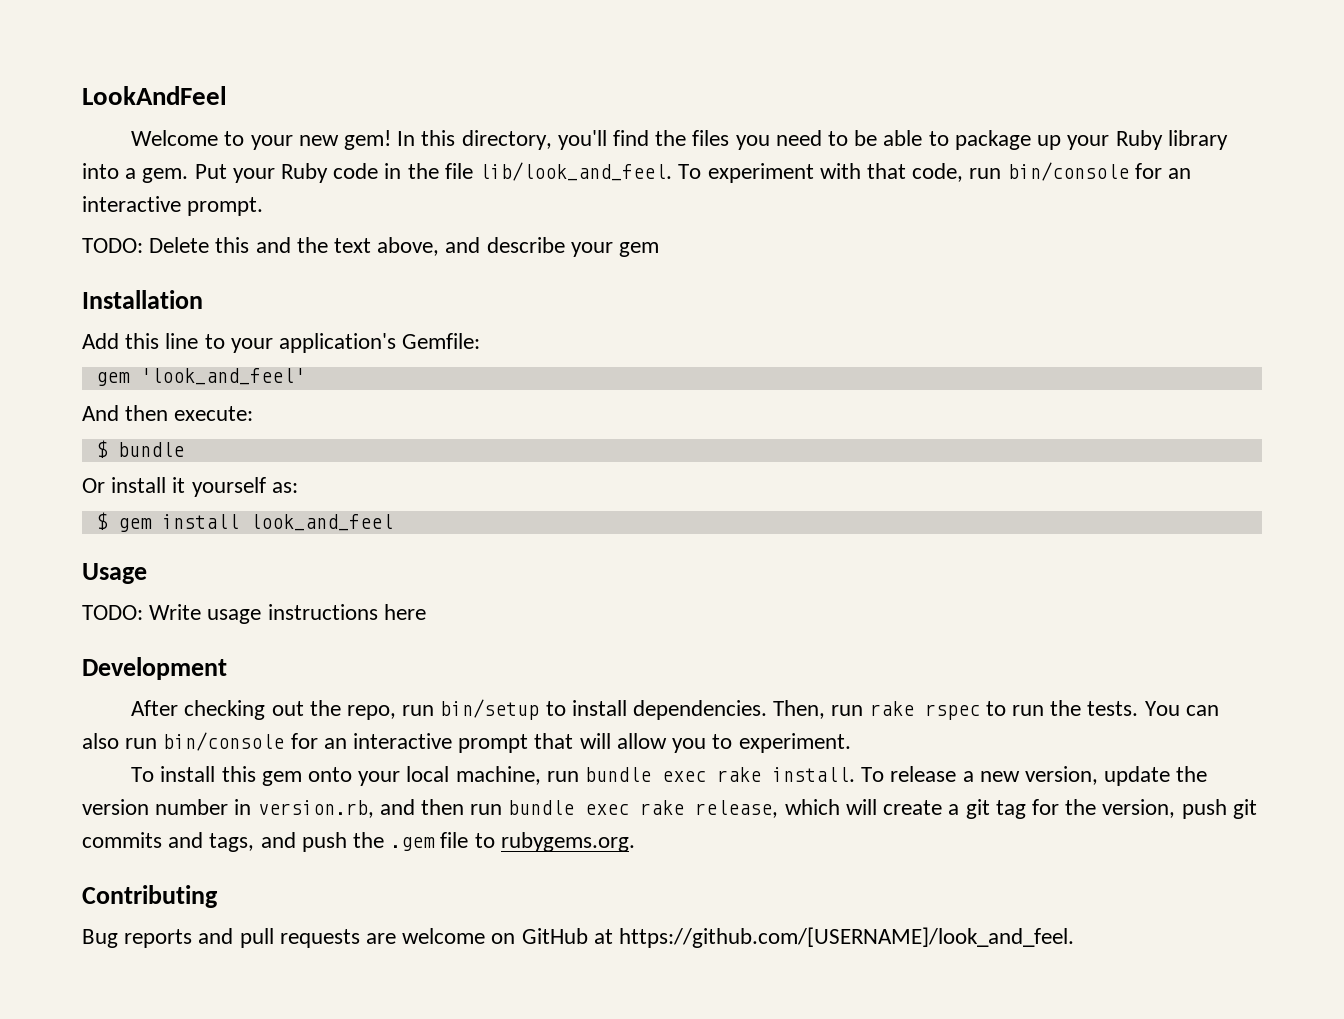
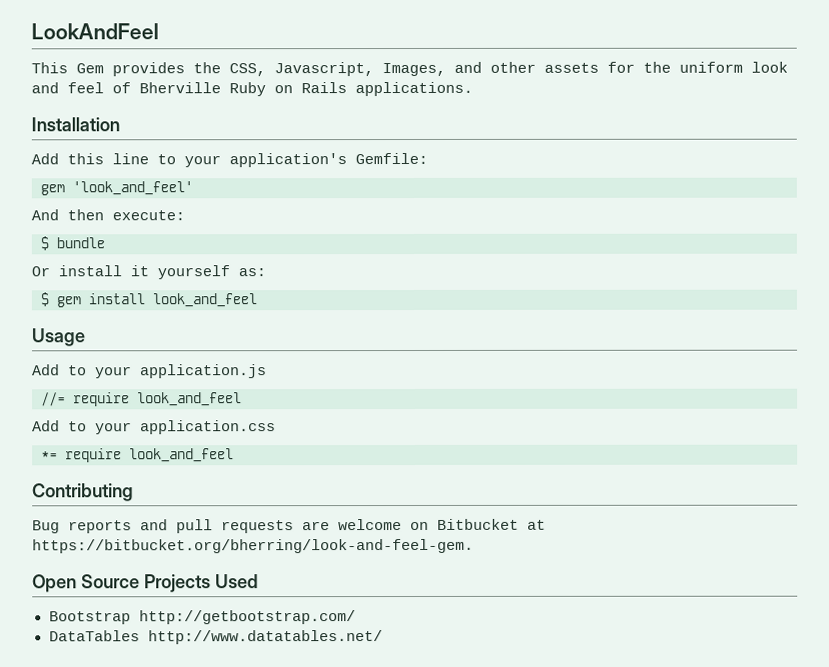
[131,130,1228,150] [82,162,1191,183] [82,196,264,216] [82,237,660,257] Welcome to your new gem! In this directory, you'll find the files you need to be able to package up your Ruby library into a gem. Put your Ruby code in the file lib/look_and_feel. To experiment with that code, run bin/console for an interactive prompt. // TODO: Delete this and the text above, and describe your gem -> [31,61,788,77] [31,81,473,97] This Gem provides the CSS, Javascript, Images, and other assets for the uniform look and feel of Bherville Ruby on Rails applications.
[82,604,426,624] [82,657,227,680] [131,699,1219,720] [82,732,851,753] [131,766,1208,786] [82,799,1257,819] [82,832,635,852] TODO: Write usage instructions here // Development // After checking out the repo, run bin/setup to install dependencies. Then, run rake rspec to run the tests. You can also run bin/console for an interactive prompt that will allow you to experiment. // To install this gem onto your local machine, run bundle exec rake install. To release a new version, update the version number in version.rb, and then run bundle exec rake release, which will create a git tag for the version, push git commits and tags, and push the .gem file to rubygems.org. -> [32,364,267,379] [41,392,242,407] [32,420,276,435] [41,448,234,463] Add to your application.js // //= require look_and_feel // Add to your application.css // *= require look_and_feel
[521,927,1075,948] GitHub at https://github.com/[USERNAME]/look_and_feel. -> [437,518,546,530] [32,538,474,554] [32,574,259,593] [48,610,356,625] [48,630,383,645] Bitbucket at https://bitbucket.org/bherring/look-and-feel-gem. // Open Source Projects Used // Bootstrap http://getbootstrap.com/ // DataTables http://www.datatables.net/

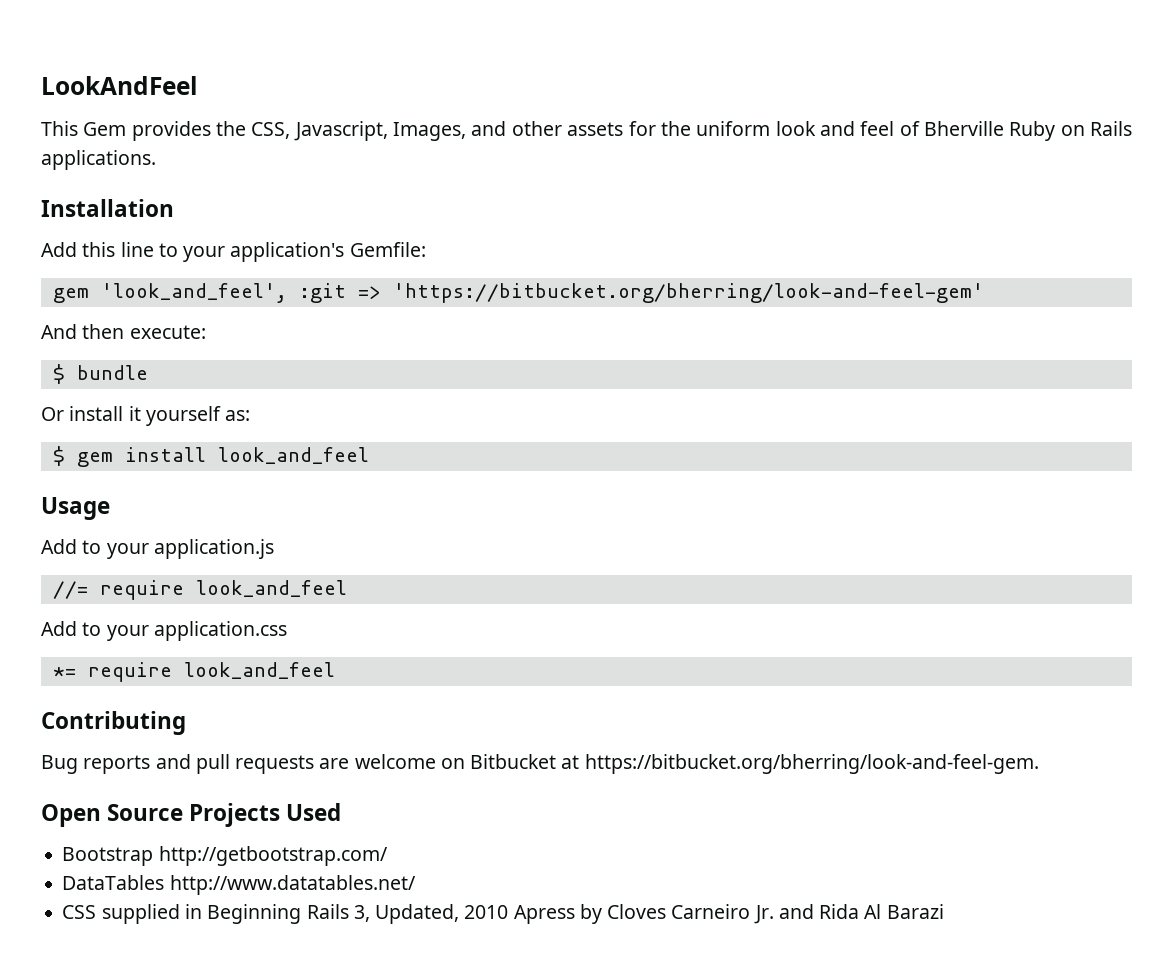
[72,181,193,196] 'look_and_feel' -> [100,283,984,303] 'look_and_feel', :git => 'https://bitbucket.org/bherring/look-and-feel-gem'
(383, 637) none -> [62,904,944,924] // CSS supplied in Beginning Rails 3, Updated, 2010 Apress by Cloves Carneiro Jr. and Rida Al Barazi

